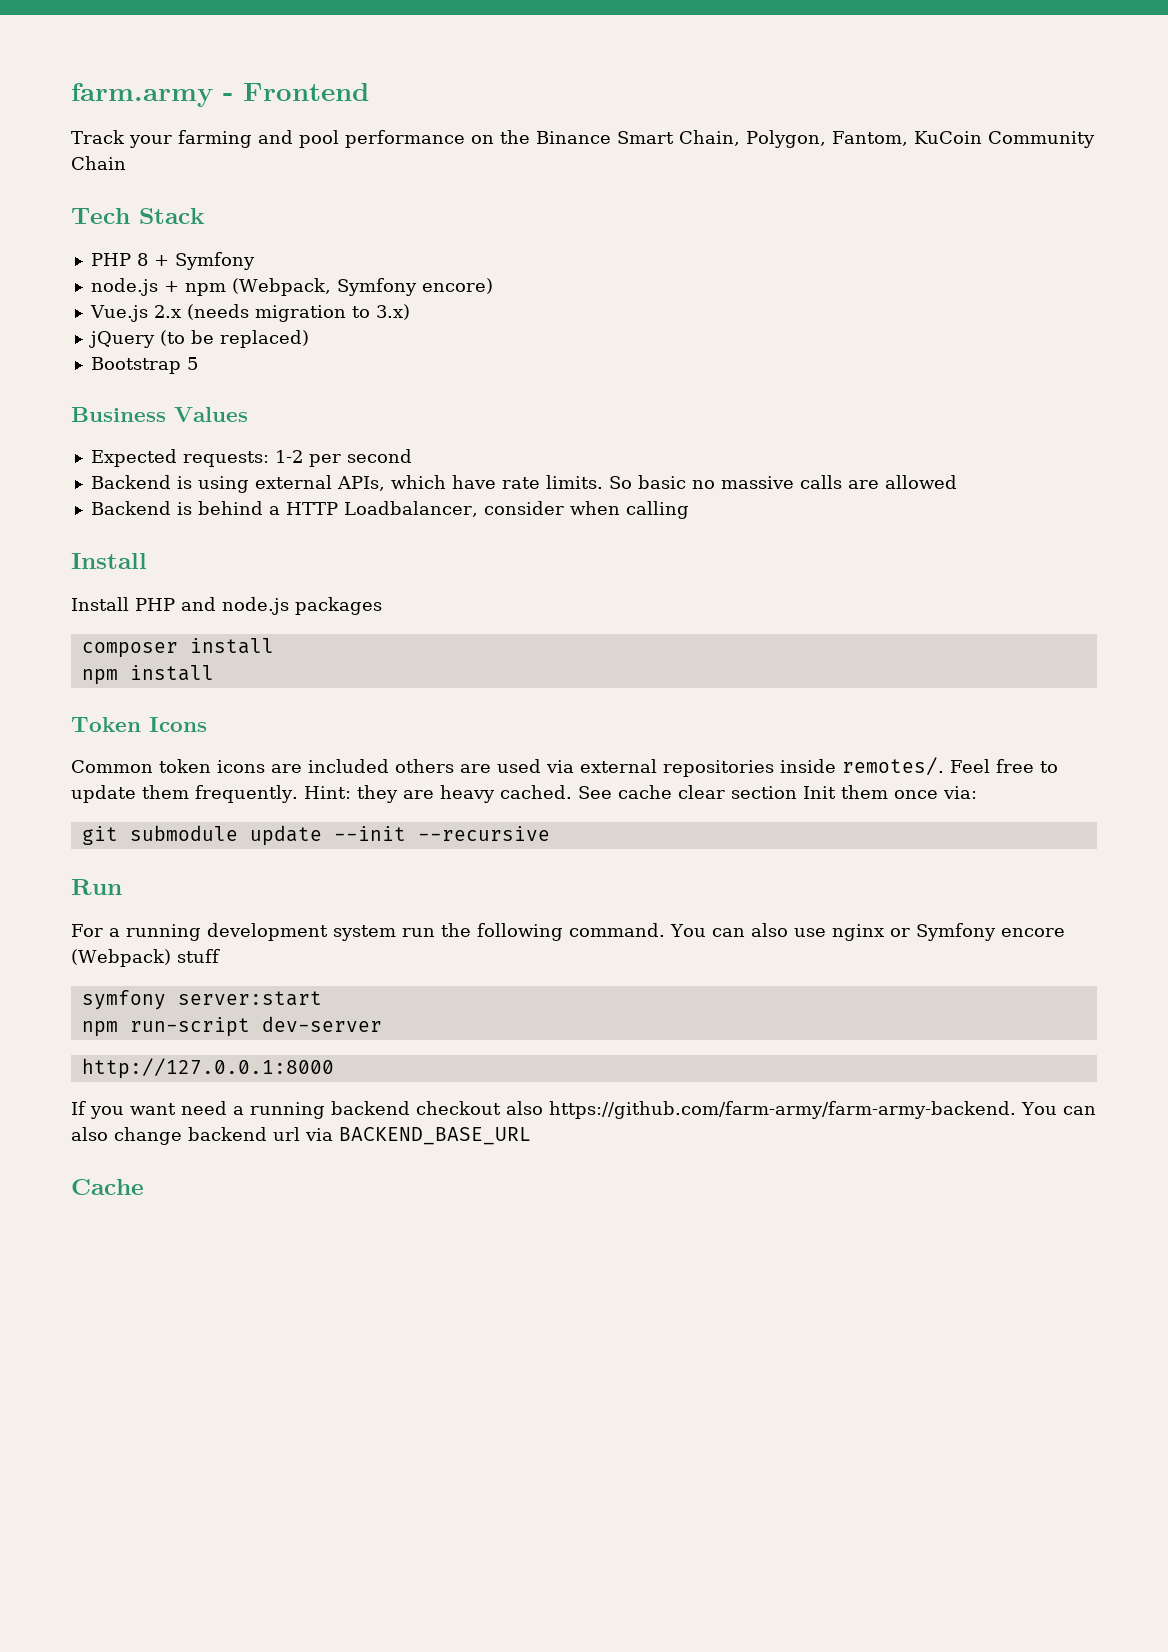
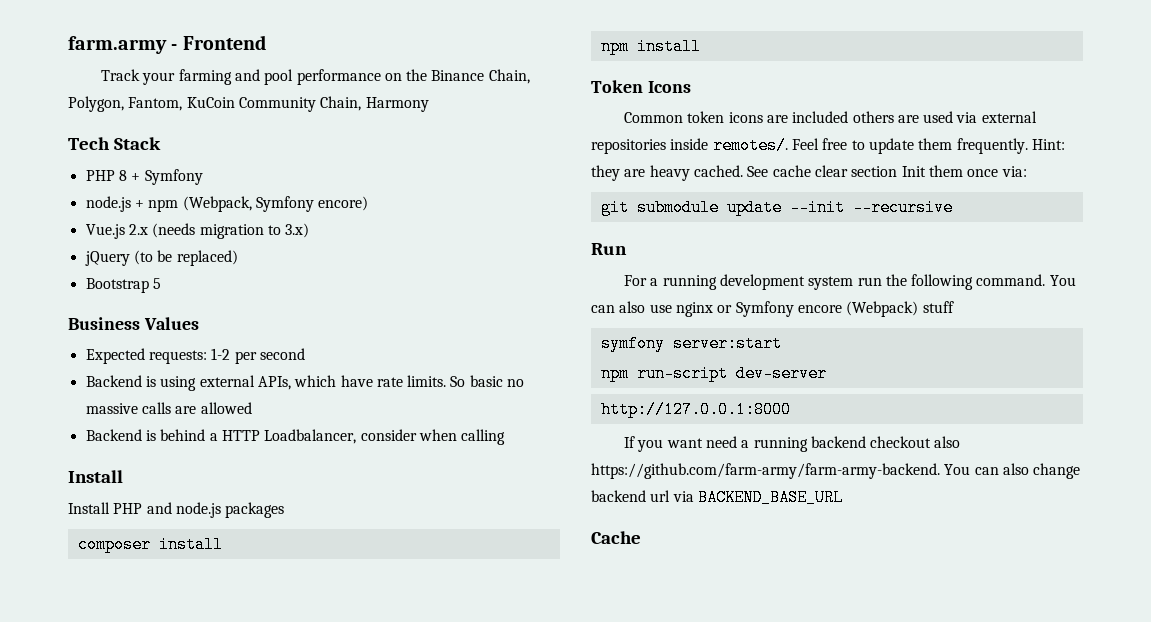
[617,131,674,144] Smart -> (485, 75) none
[71,156,126,170] Chain -> [320,96,429,112] Chain, Harmony

